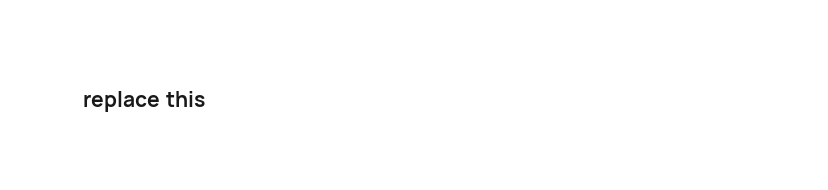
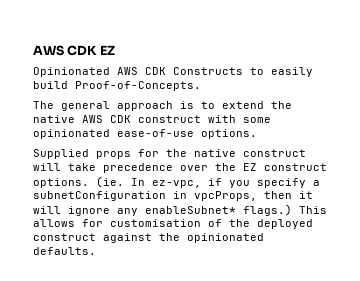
[83,91,205,112] replace this -> [33,45,115,56] [33,67,313,77] [33,81,201,91] [33,101,292,111] [33,115,271,123] [33,129,257,139] [33,149,306,159] [33,163,327,173] [33,176,320,188] [33,191,313,201] [33,204,327,216] [33,219,313,229] [33,233,264,243] [33,247,96,255] AWS CDK EZ // Opinionated AWS CDK Constructs to easily build Proof-of-Concepts. // The general approach is to extend the native AWS CDK construct with some opinionated ease-of-use options. // Supplied props for the native construct will take precedence over the EZ construct options. (ie. In ez-vpc, if you specify a subnetConfiguration in vpcProps, then it will ignore any enableSubnet* flags.) This allows for customisation of the deployed construct against the opinionated defaults.

